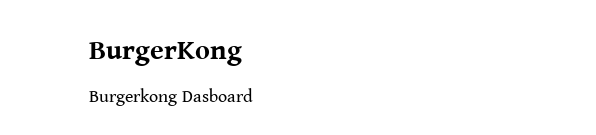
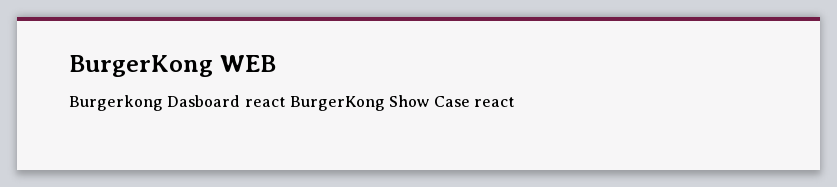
[89,42,242,66] BurgerKong -> [69,55,276,77] BurgerKong WEB
(253, 95) none -> [244,95,515,111] react BurgerKong Show Case react

